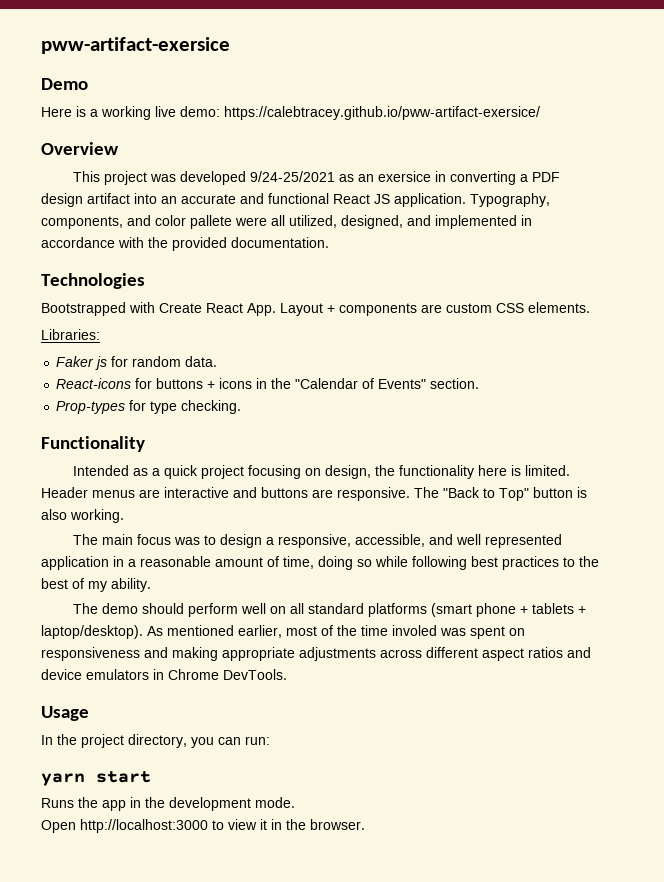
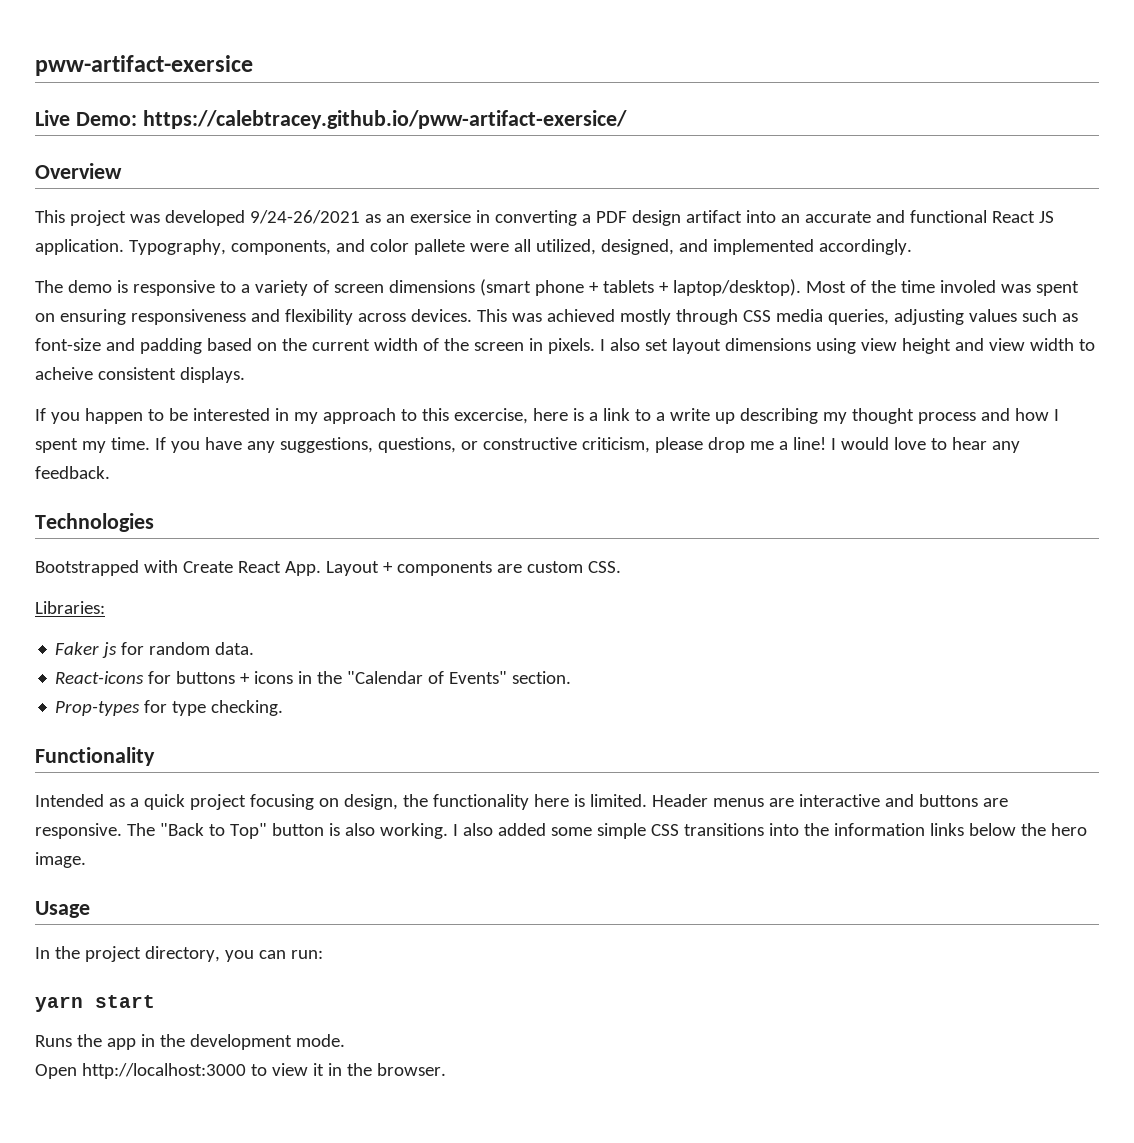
[41,78,88,90] [41,106,220,120] Demo // Here is a working live demo: -> [35,110,137,126] Live Demo:
[250,171,336,182] 9/24-25/2021 -> [249,210,360,224] 9/24-26/2021
[521,215,532,226] [41,237,329,251] in accordance with the provided documentation. -> [818,239,912,255] [35,279,1079,296] [35,309,1078,325] [35,338,1095,354] [35,367,245,383] [35,408,1059,424] [35,437,1020,453] [35,466,110,479] accordingly. // The demo is responsive to a variety of screen dimensions (smart phone + tablets + laptop/desktop). Most of the time involed was spent on ensuring responsiveness and flexibility across devices. This was achieved mostly through CSS media queries, adjusting values such as font-size and padding based on the current width of the screen in pixels. I also set layout dimensions using view height and view width to acheive consistent displays. // If you happen to be interested in my approach to this excercise, here is a link to a write up describing my thought process and how I spent my time. If you have any suggestions, questions, or constructive criticism, please drop me a line! I would love to hear any feedback.
[496,302,590,313] CSS elements. -> [587,561,621,573] CSS.
[73,534,563,548] [41,556,599,570] [41,578,151,592] [73,603,587,617] [41,625,525,639] [41,647,591,661] [41,669,287,680] // The main focus was to design a responsive, accessible, and well represented application in a reasonable amount of time, doing so while following best practices to the best of my ability. // The demo should perform well on all standard platforms (smart phone + tablets + laptop/desktop). As mentioned earlier, most of the time involed was spent on responsiveness and making appropriate adjustments across different aspect ratios and device emulators in Chrome DevTools. -> [452,823,1087,839] [35,852,86,868] I also added some simple CSS transitions into the information links below the hero image.

